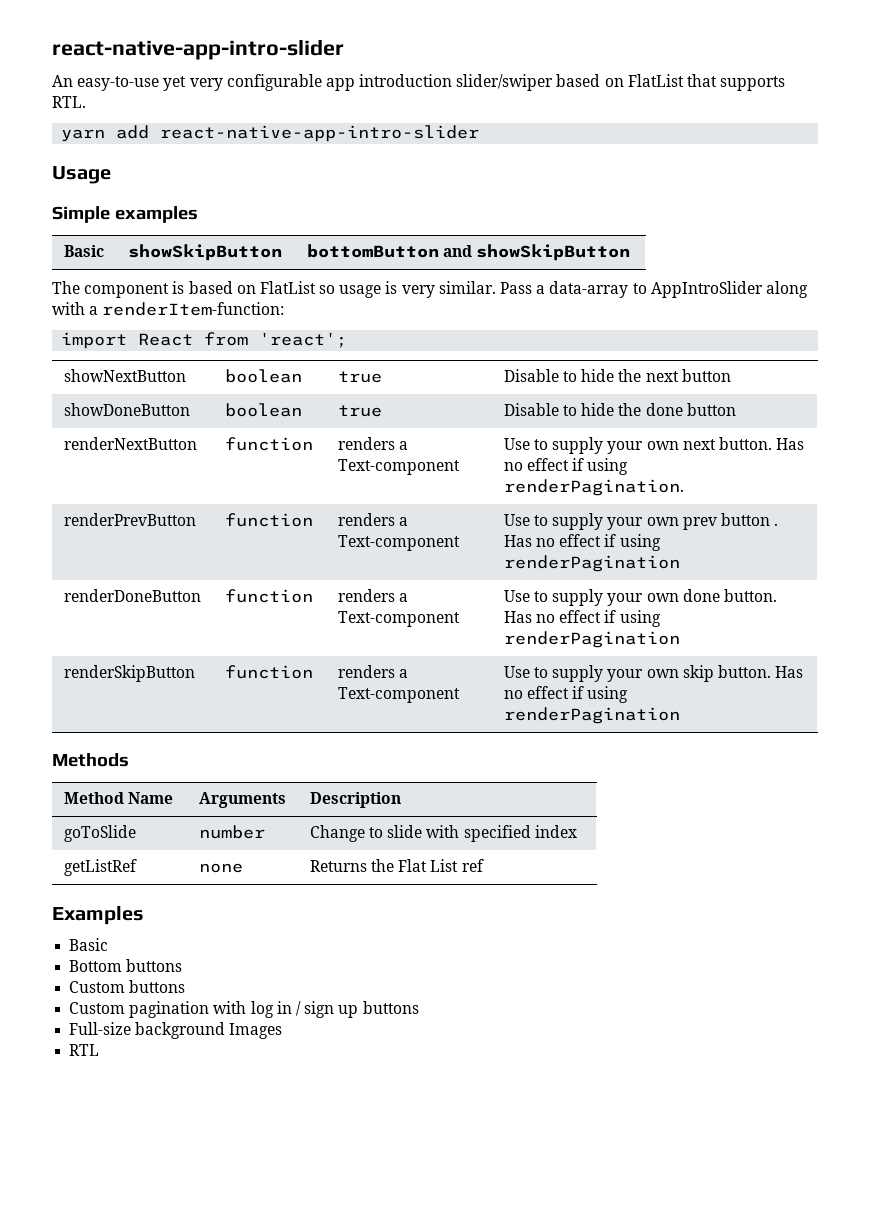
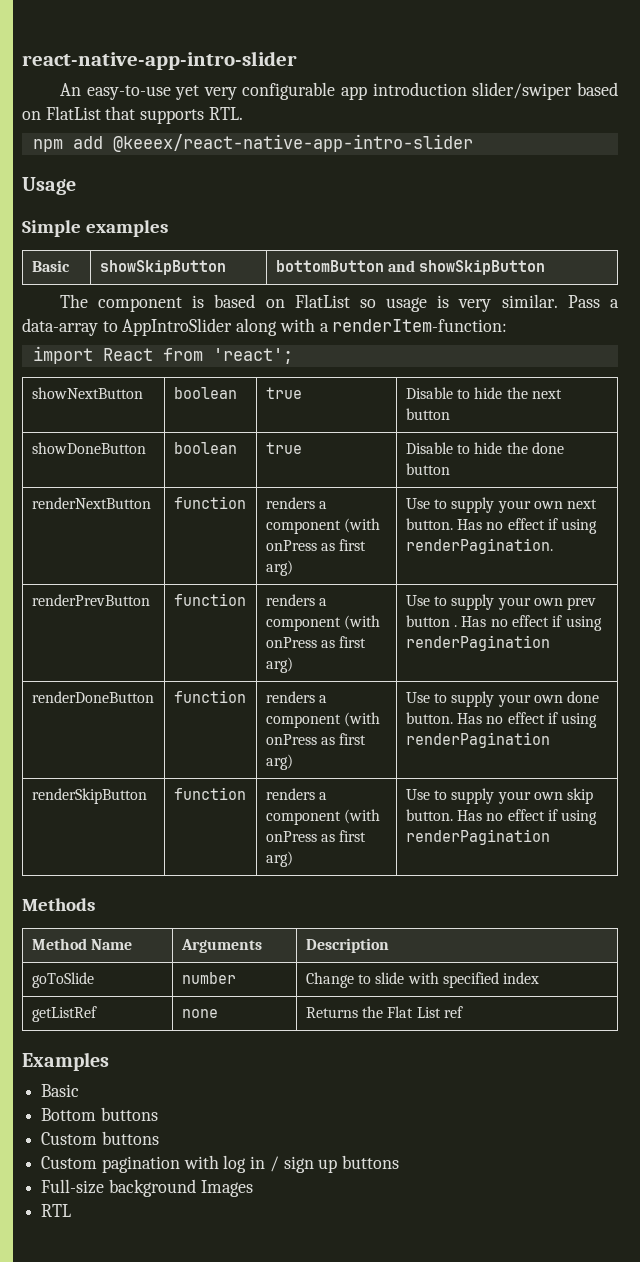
[61,125,480,142] yarn add react-native-app-intro-slider -> [32,134,473,152] npm add @keeex/react-native-app-intro-slider
[337,459,460,475] Text-component -> [265,518,381,534] [265,539,367,551] [265,560,293,576] component (with onPress as first arg)
[337,535,460,551] Text-component -> [265,615,381,631] [265,636,367,648] [265,657,293,673] component (with onPress as first arg)
[337,611,460,627] Text-component -> [265,712,381,728] [265,733,367,745] [265,754,293,770] component (with onPress as first arg)
[337,687,460,703] Text-component -> [265,809,381,825] [265,830,367,842] [265,851,293,867] component (with onPress as first arg)

